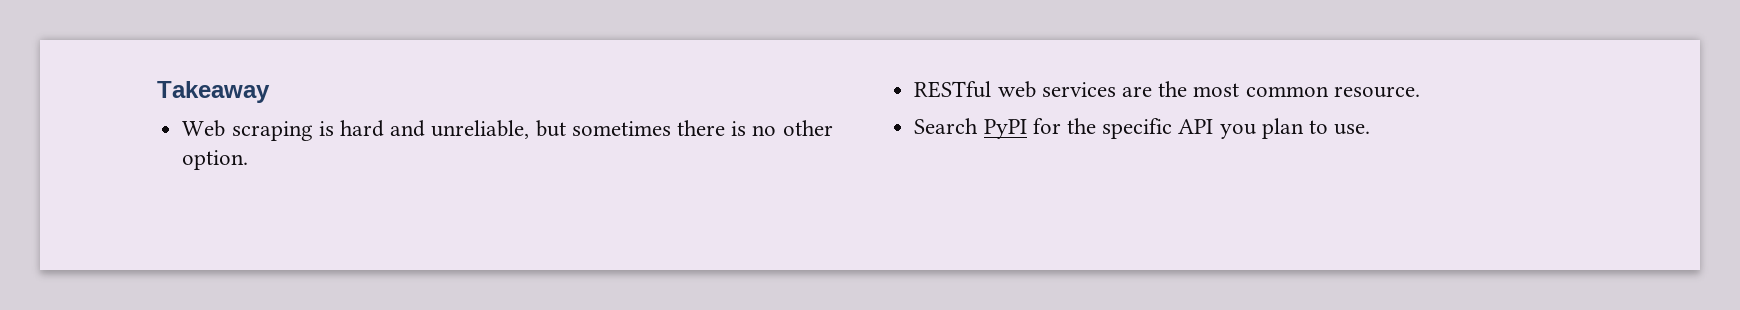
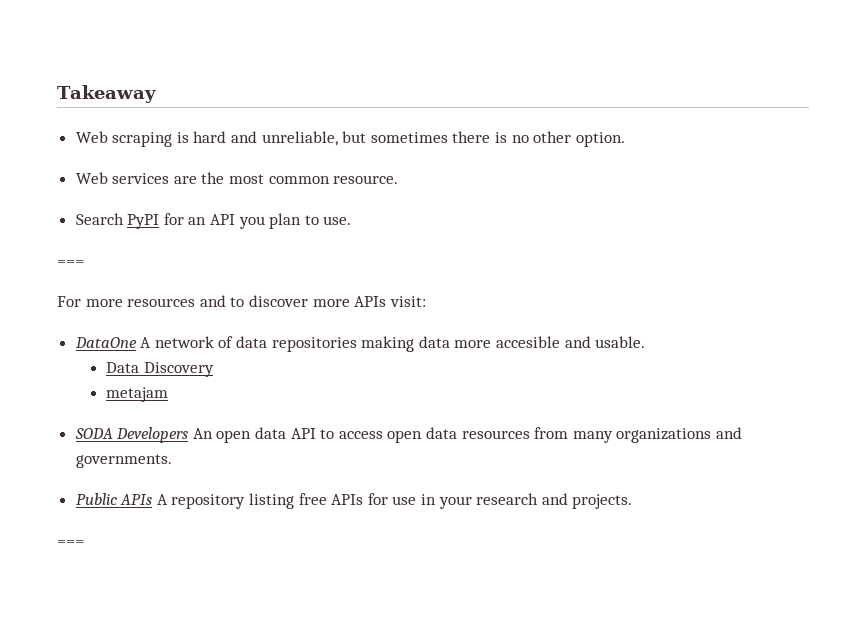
[914,81,1036,98] RESTful web -> [75,172,108,184] Web
[1066,118,1173,139] the specific -> [188,217,207,225] an
(1371, 129) none -> [57,260,84,266] [57,295,426,307] [74,336,646,352] [106,362,215,377] [106,387,169,402] [74,427,742,443] [75,454,172,468] [75,493,633,509] [57,540,84,546] // === // For more resources and to discover more APIs visit: // DataOne A network of data repositories making data more accesible and usable. // Data Discovery // metajam // SODA Developers An open data API to access open data resources from many organizations and governments. // Public APIs A repository listing free APIs for use in your research and projects. // ===

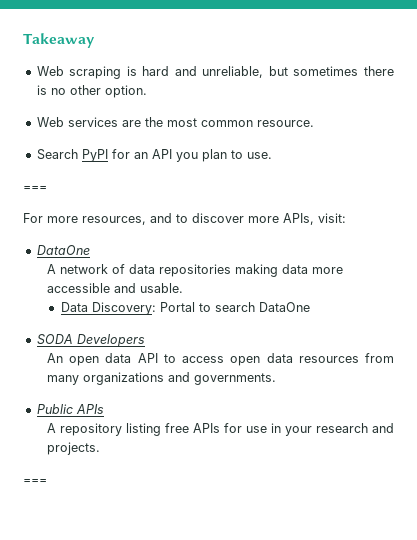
[127,298,196,307] resources -> [82,216,146,225] resources,
[354,296,387,307] APIs -> [283,213,314,225] APIs,
(137, 342) none -> (90, 250) //
[496,336,561,348] accesible -> [46,283,110,293] accessible
[144,362,215,377] [106,387,169,402] Discovery // metajam -> [91,302,310,315] Discovery: Portal to search DataOne
(189, 435) none -> (145, 340) //
(153, 499) none -> (104, 409) //

